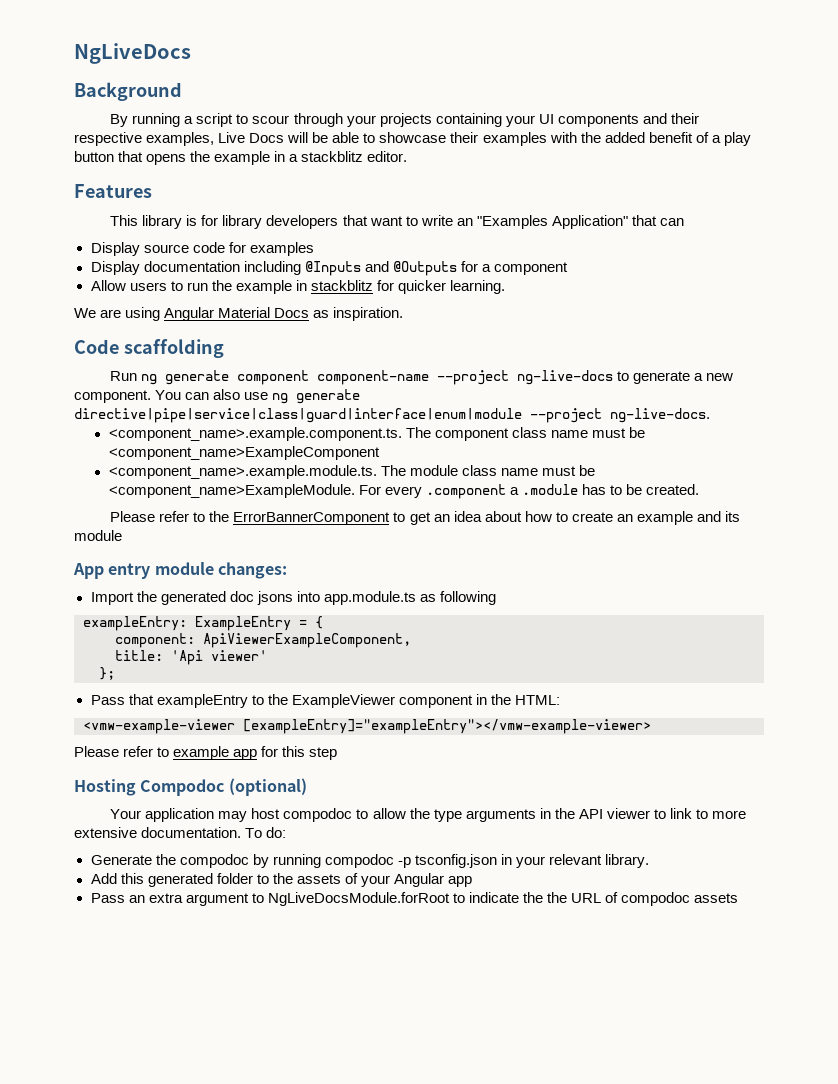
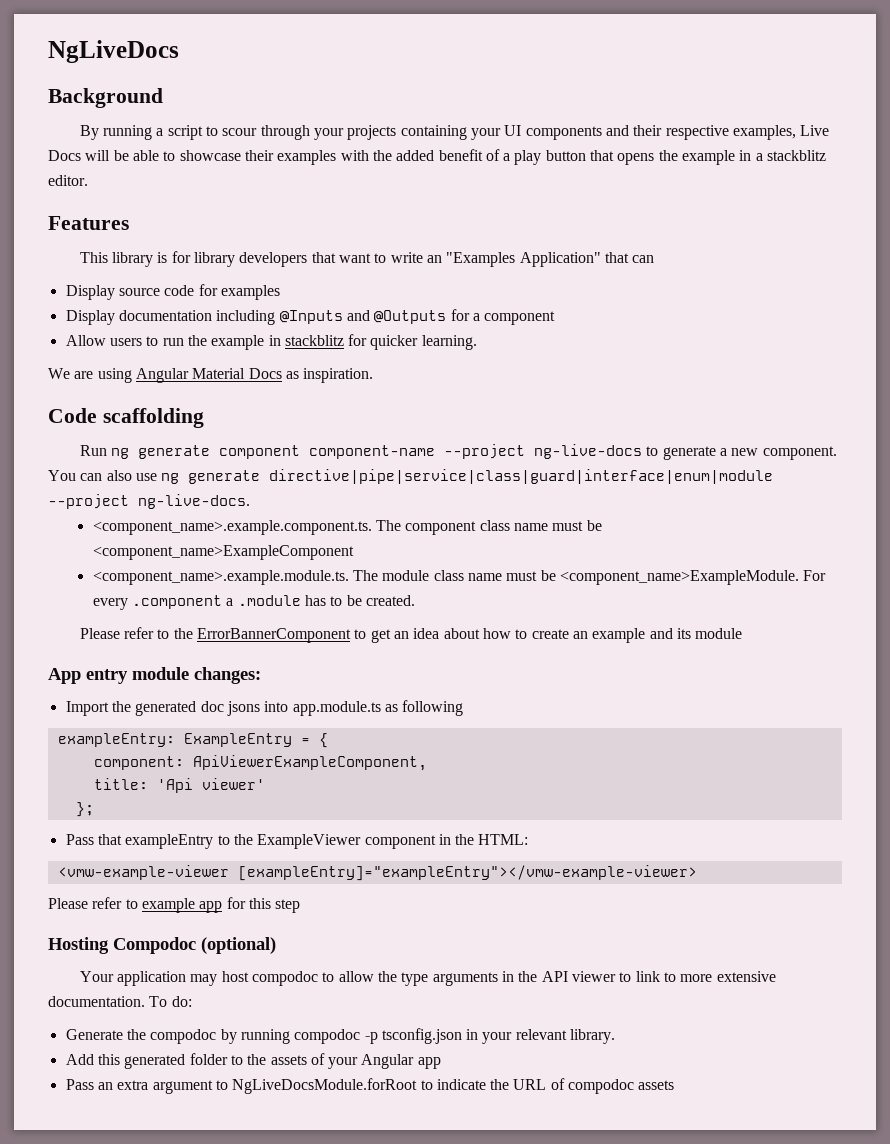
[546,892,567,903] the -> (510, 1084) none

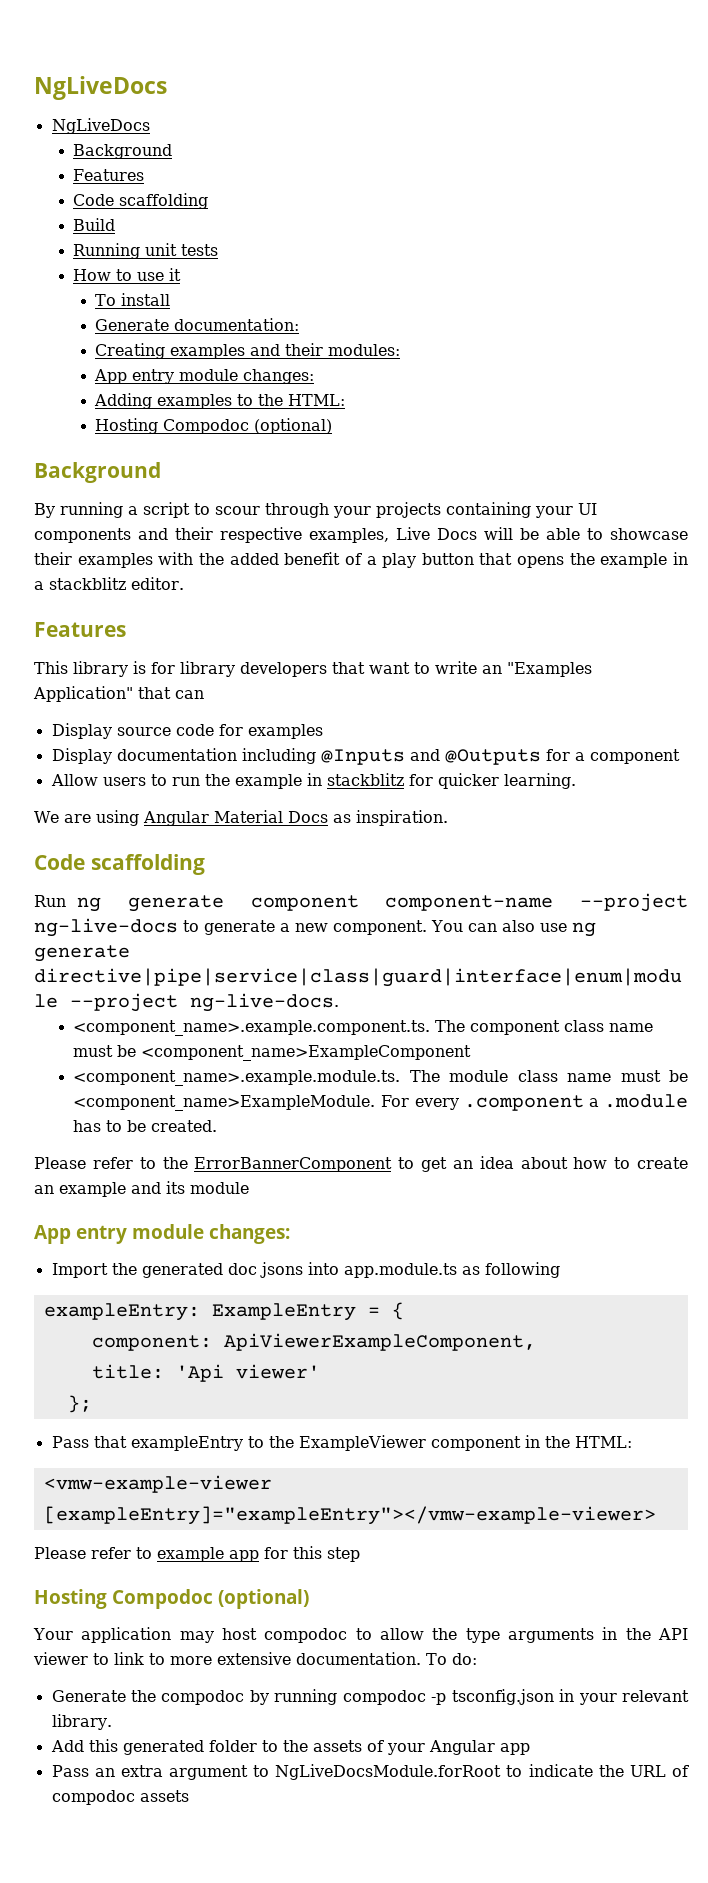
[48,40,179,63] NgLiveDocs -> [34,76,167,100] [51,118,150,134] [73,144,173,159] [73,169,145,181] [73,193,209,209] [73,218,116,231] [73,243,219,259] [73,268,182,281] [95,293,171,306] [95,318,300,331] [95,343,401,359] [94,369,315,384] [94,393,346,409] [95,418,333,434] NgLiveDocs // NgLiveDocs // Background // Features // Code scaffolding // Build // Running unit tests // How to use it // To install // Generate documentation: // Creating examples and their modules: // App entry module changes: // Adding examples to the HTML: // Hosting Compodoc (optional)

